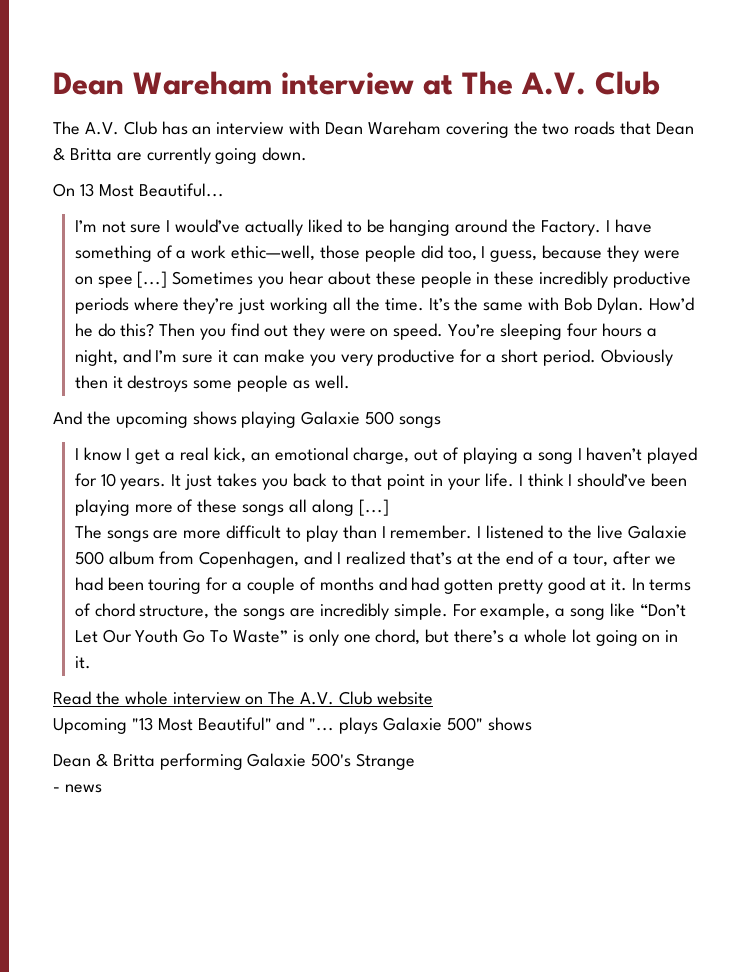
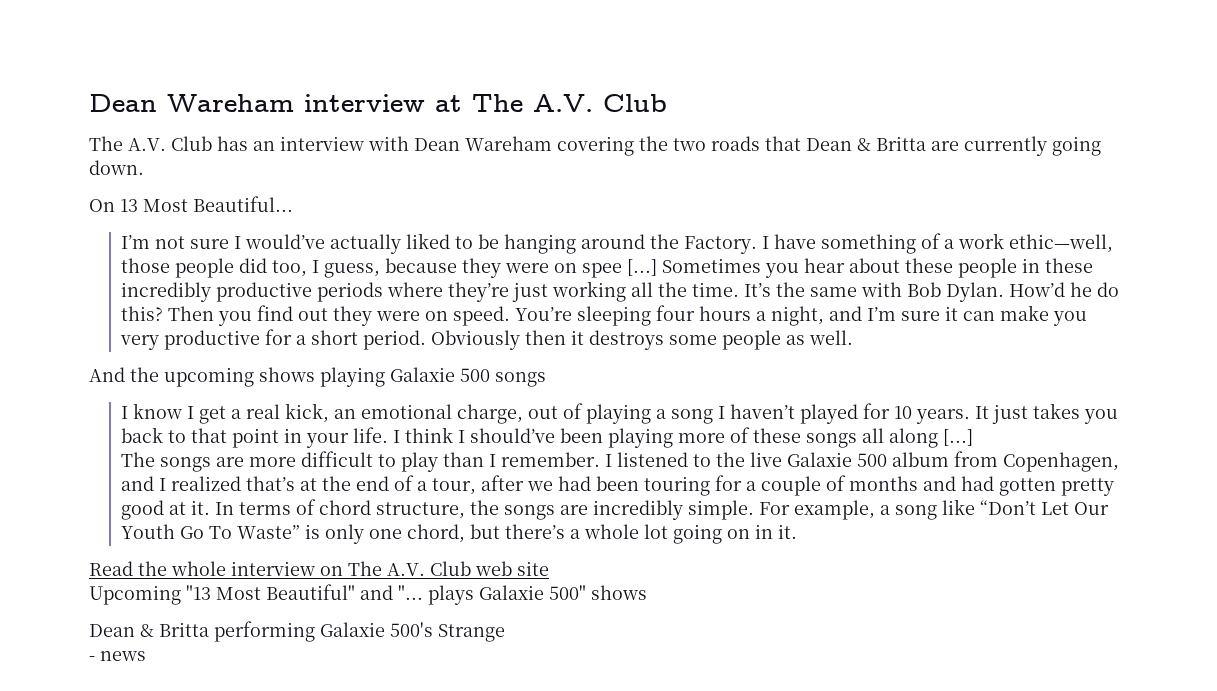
[376,691,433,705] website -> [475,561,549,576] web site

